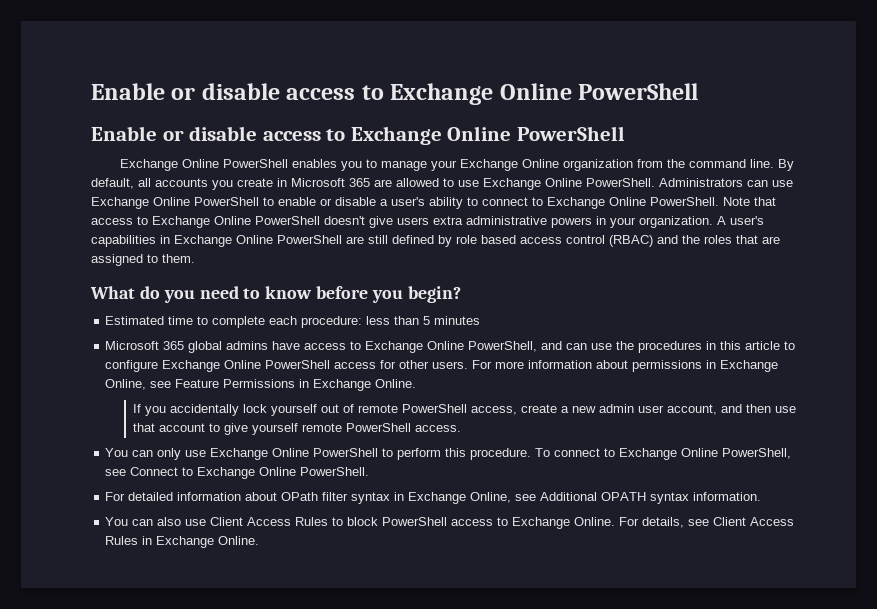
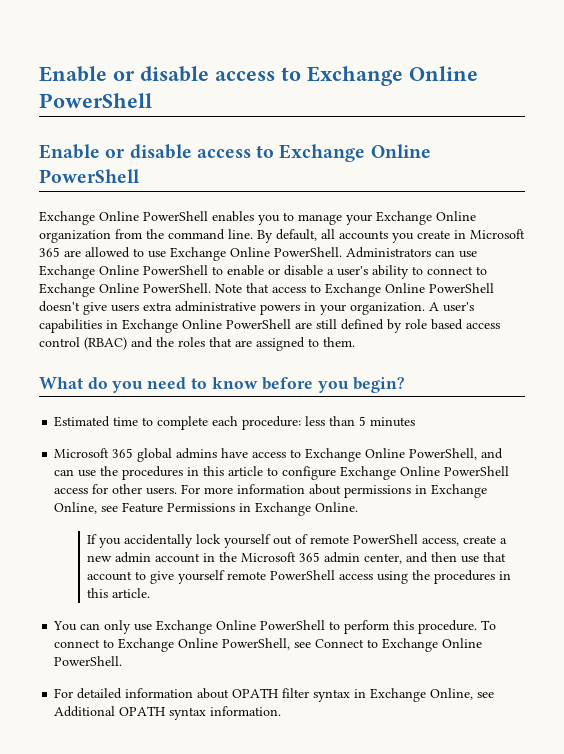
[637,404,717,415] user account, -> [155,552,403,564] account in the Microsoft 365 admin center,
[414,425,461,432] access. -> [339,570,512,584] [87,588,151,598] access using the procedures in this article.
[281,492,319,501] OPath -> [232,688,279,698] OPATH
[105,517,795,529] [105,536,260,548] // You can also use Client Access Rules to block PowerShell access to Exchange Online. For details, see Client Access Rules in Exchange Online. -> (282, 711) none

